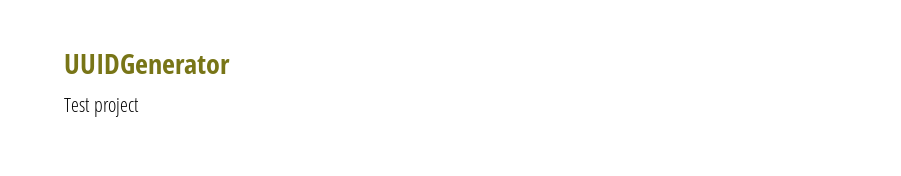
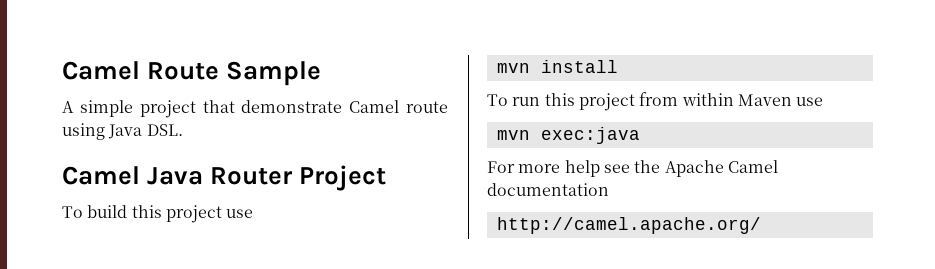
[64,54,230,74] [64,98,140,117] UUIDGenerator // Test project -> [62,61,322,86] [62,100,448,118] [62,123,183,140] [62,165,387,191] [62,205,254,223] [496,60,618,73] [487,92,824,111] [496,127,640,144] [487,160,778,177] [487,183,609,196] [496,217,761,234] Camel Route Sample // A simple project that demonstrate Camel route using Java DSL. // Camel Java Router Project // To build this project use // mvn install // To run this project from within Maven use // mvn exec:java // For more help see the Apache Camel documentation // http://camel.apache.org/

